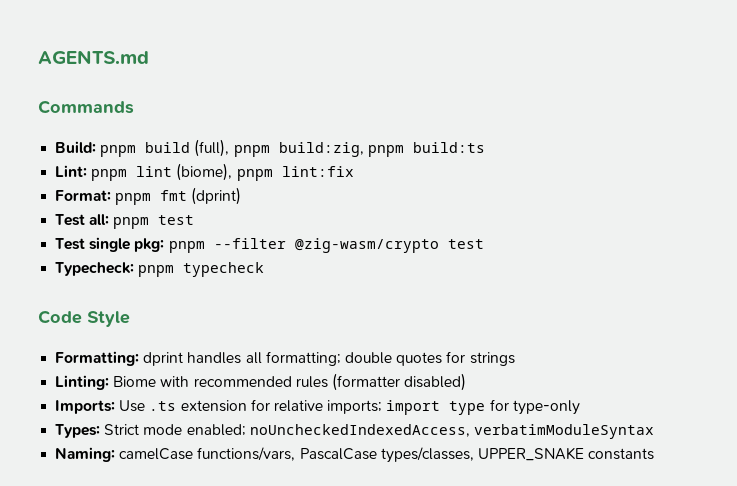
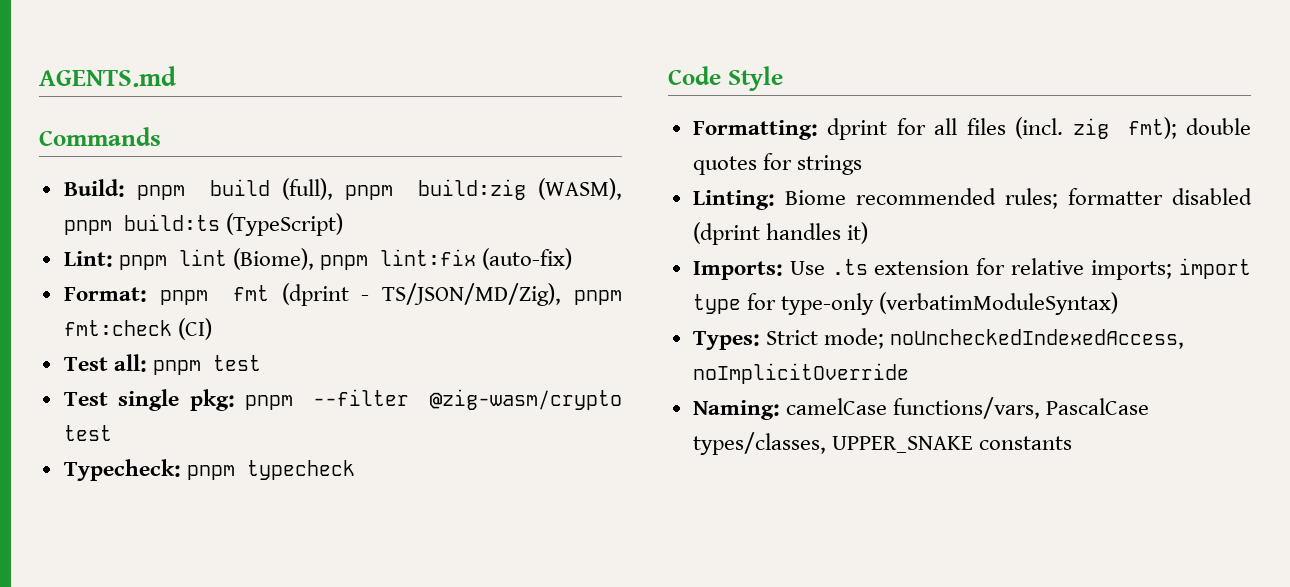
[278,142,364,157] build:zig, -> [417,178,622,200] build:zig (WASM),
(485, 147) none -> [225,213,343,236] (TypeScript)
[176,163,233,181] (biome), -> [232,248,314,270] (Biome),
(354, 171) none -> [482,248,573,270] (auto-fix)
[191,187,242,205] (dprint) -> [281,283,623,306] [63,318,212,340] (dprint - TS/JSON/MD/Zig), pnpm fmt:check (CI)
[187,351,341,366] handles all formatting; -> [896,117,1177,139] for all files (incl. zig fmt);
[160,373,467,391] with recommended rules (formatter disabled) -> [855,188,1252,209] [692,222,868,245] recommended rules; formatter disabled (dprint handles it)
(580, 407) none -> [878,292,1118,315] (verbatimModuleSyntax)
[143,424,654,439] mode enabled; noUncheckedIndexedAccess, verbatimModuleSyntax -> [823,328,1184,349] [692,363,909,384] mode; noUncheckedIndexedAccess, noImplicitOverride

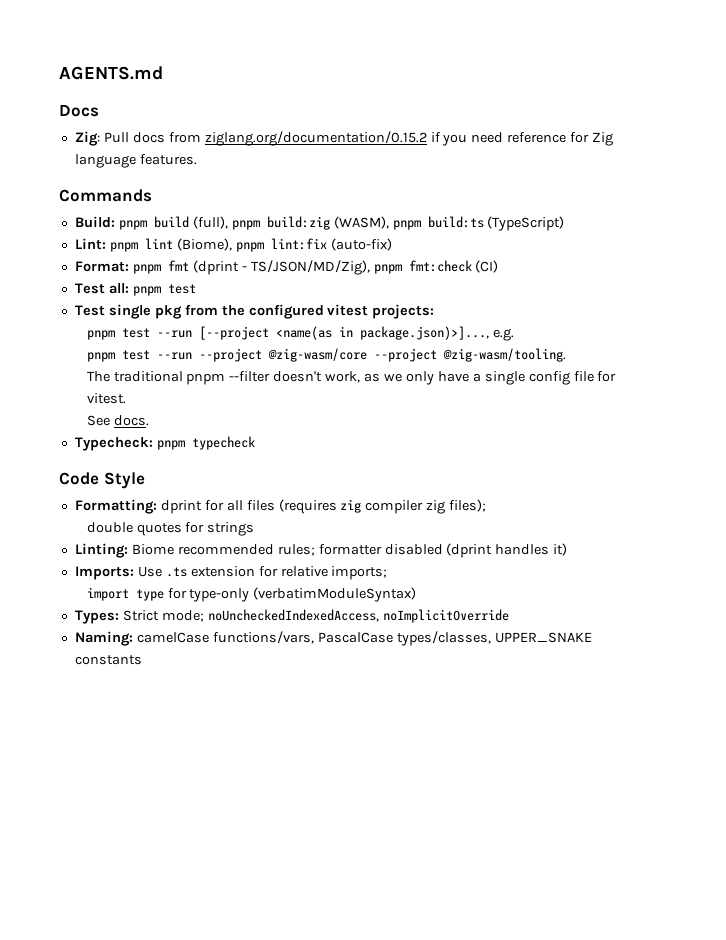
(176, 76) none -> [59,104,99,117] [74,131,614,146] [74,154,197,168] // Docs // Zig: Pull docs from ziglang.org/documentation/0.15.2 if you need reference for Zig language features.
[189,389,622,411] [63,425,112,441] pkg: pnpm --filter @zig-wasm/crypto test -> [154,304,435,319] [86,326,514,341] [86,348,566,362] [86,371,617,385] [86,393,126,404] [86,415,149,426] pkg from the configured vitest projects: // pnpm test --run [--project <name(as in package.json)>]..., e.g. // pnpm test --run --project @zig-wasm/core --project @zig-wasm/tooling. // The traditional pnpm --filter doesn't work, as we only have a single config file for vitest. // See docs.
[1015,117,1177,139] (incl. zig fmt); -> [278,499,487,514] (requires zig compiler zig files); //
(1173, 270) none -> (388, 573) //

